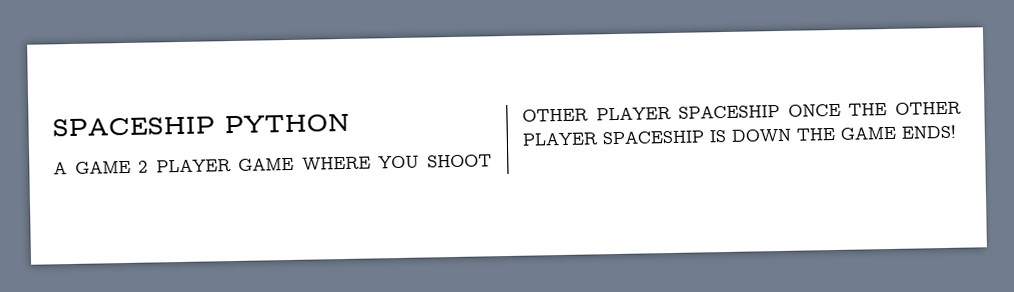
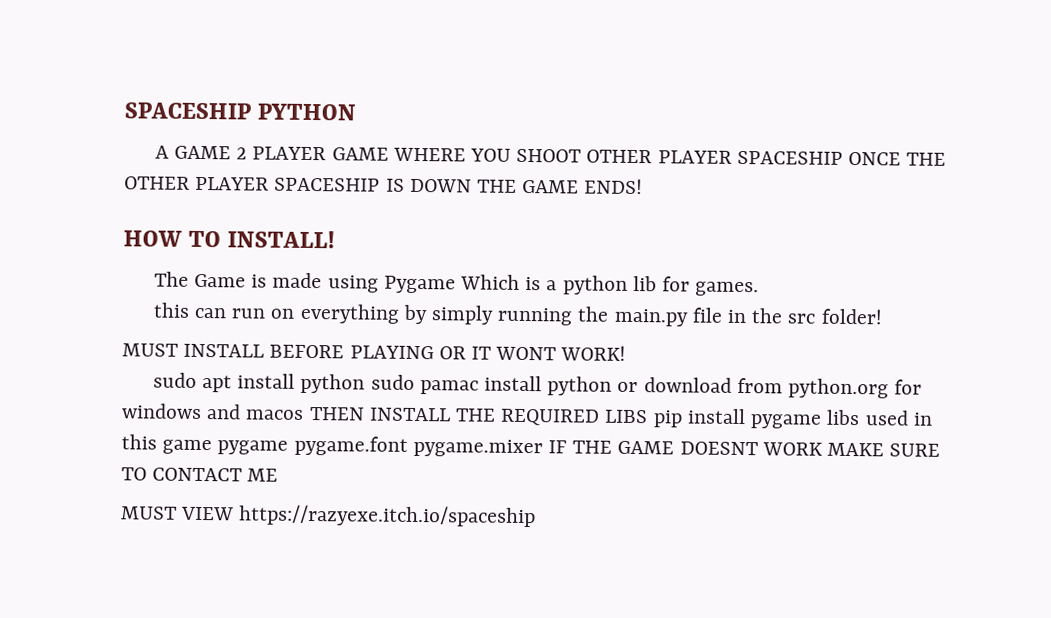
(956, 131) none -> [123,230,336,249] [153,271,760,297] [152,302,883,327] [122,343,627,361] [152,372,923,399] [121,403,933,429] [121,434,941,458] [121,467,279,482] [121,504,537,528] // HOW TO INSTALL! // The Game is made using Pygame Which is a python lib for games. // this can run on everything by simply running the main.py file in the src folder! // MUST INSTALL BEFORE PLAYING OR IT WONT WORK! // sudo apt install python sudo pamac install python or download from python.org for windows and macos THEN INSTALL THE REQUIRED LIBS pip install pygame libs used in this game pygame pygame.font pygame.mixer IF THE GAME DOESNT WORK MAKE SURE TO CONTACT ME // MUST VIEW https://razyexe.itch.io/spaceship

